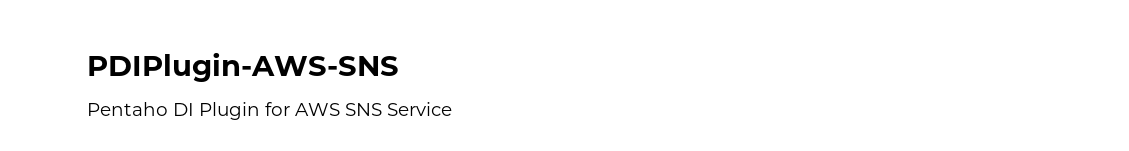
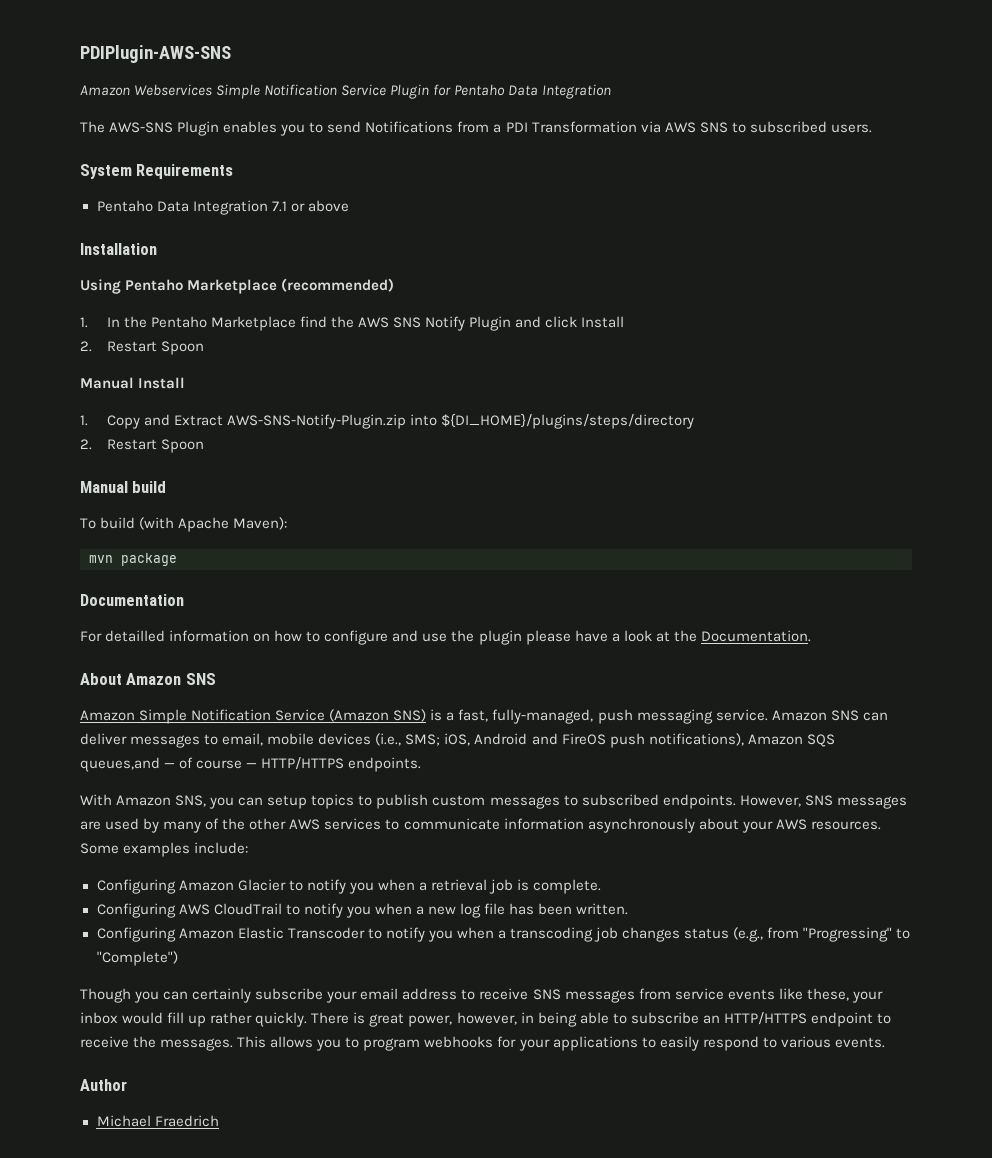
[87,102,452,120] Pentaho DI Plugin for AWS SNS Service -> [80,84,612,99] [80,121,872,136] [80,164,234,179] [96,200,349,215] [80,243,157,255] [80,278,395,294] [80,316,625,331] [80,341,204,355] [80,377,186,389] [80,413,695,429] [80,439,204,453] [80,481,167,493] [80,517,288,532] [89,553,177,566] [80,594,184,606] [80,630,811,645] [80,673,216,685] [80,709,888,724] [80,733,835,748] [80,757,422,772] [80,794,907,809] [80,818,881,833] [80,842,249,857] [96,879,602,894] [96,903,629,918] [96,927,911,942] [96,951,178,966] [80,988,883,1003] [80,1012,891,1027] [80,1036,885,1051] [80,1079,127,1091] [96,1115,219,1127] Amazon Webservices Simple Notification Service Plugin for Pentaho Data Integration // The AWS-SNS Plugin enables you to send Notifications from a PDI Transformation via AWS SNS to subscribed users. // System Requirements // Pentaho Data Integration 7.1 or above // Installation // Using Pentaho Marketplace (recommended) // 1. In the Pentaho Marketplace find the AWS SNS Notify Plugin and click Install // 2. Restart Spoon // Manual Install // 1. Copy and Extract AWS-SNS-Notify-Plugin.zip into ${DI_HOME}/plugins/steps/directory // 2. Restart Spoon // Manual build // To build (with Apache Maven): // mvn package // Documentation // For detailled information on how to configure and use the plugin please have a look at the Documentation. // About Amazon SNS // Amazon Simple Notification Service (Amazon SNS) is a fast, fully-managed, push messaging service. Amazon SNS can deliver messages to email, mobile devices (i.e., SMS; iOS, Android and FireOS push notifications), Amazon SQS queues,and — of course — HTTP/HTTPS endpoints. // With Amazon SNS, you can setup topics to publish custom messages to subscribed endpoints. However, SNS messages are used by many of the other AWS services to communicate information asynchronously about your AWS resources. Some examples include: // Configuring Amazon Glacier to notify you when a retrieval job is complete. // Configuring AWS CloudTrail to notify you when a new log file has been written. // Configuring Amazon Elastic Transcoder to notify you when a transcoding job changes status (e.g., from "Progressing" to "Complete") // Though you can certainly subscribe your email address to receive SNS messages from service events like these, your inbox would fill up rather quickly. There is great power, however, in being able to subscribe an HTTP/HTTPS endpoint to receive the messages. This allows you to program webhooks for your applications to easily respond to various events. // Author // Michael Fraedrich

